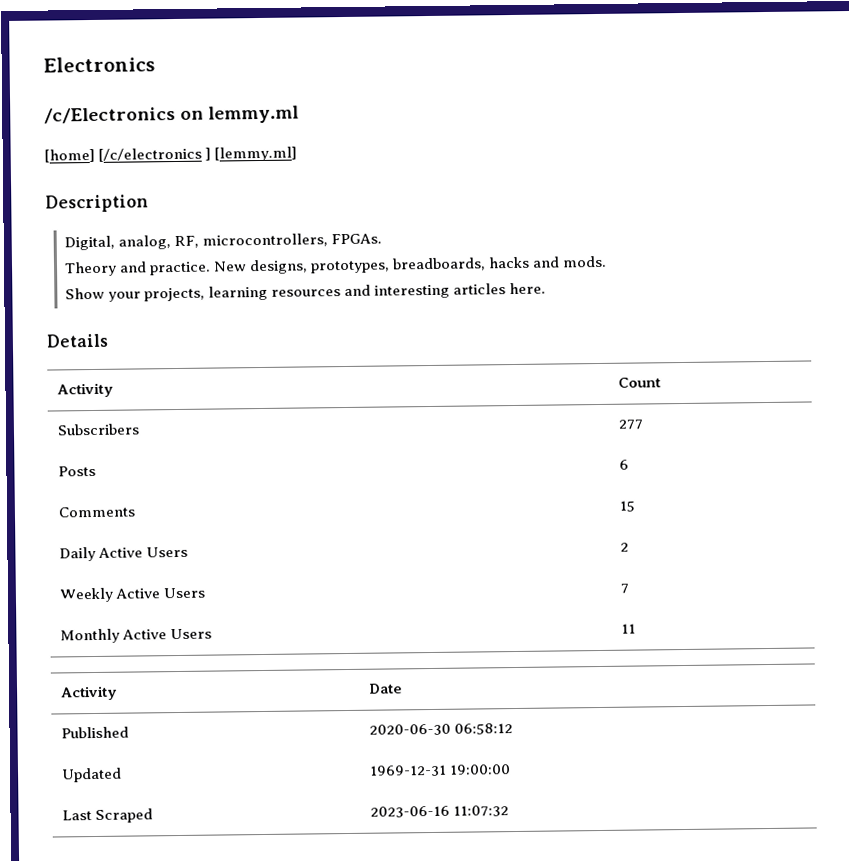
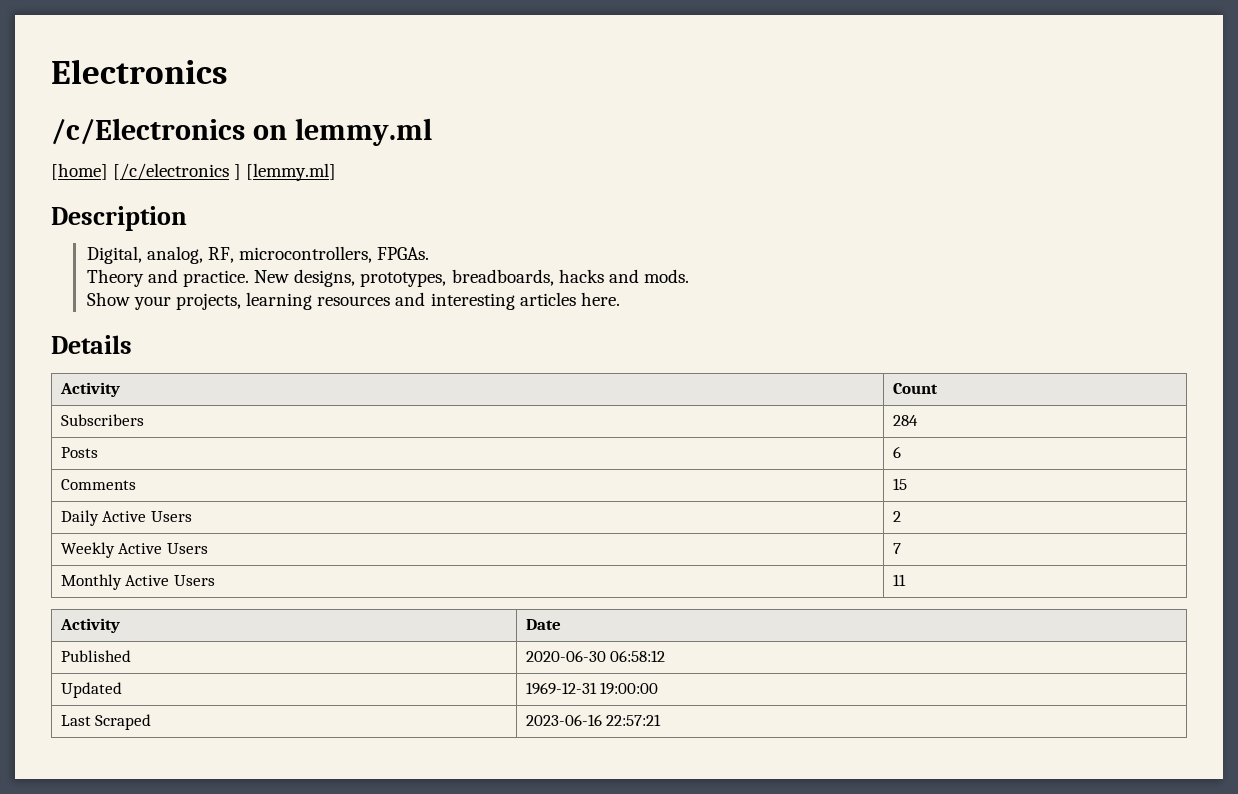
[617,419,643,430] 277 -> [892,415,918,426] 284
[452,805,509,817] 11:07:32 -> [606,714,662,726] 22:57:21

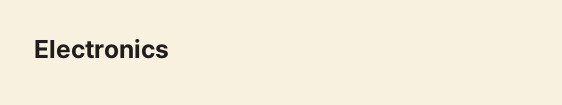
[51,118,432,146] [51,163,337,181] [51,206,187,231] [86,246,430,264] [86,269,689,287] [86,292,620,310] [51,335,132,354] [59,382,120,397] [892,383,938,394] [60,414,144,426] [892,415,918,426] [60,447,98,458] [892,446,901,458] [60,479,136,490] [892,478,907,490] [60,510,192,526] [892,511,901,522] [60,542,208,558] [892,543,901,554] [60,574,215,590] [892,574,906,586] [59,618,120,633] [525,619,561,630] [60,650,131,662] [525,650,666,662] [60,682,122,698] [525,682,659,695] [60,714,152,730] [525,714,662,726] // /c/Electronics on lemmy.ml // [home] [/c/electronics ] [lemmy.ml] // Description // Digital, analog, RF, microcontrollers, FPGAs. // Theory and practice. New designs, prototypes, breadboards, hacks and mods. // Show your projects, learning resources and interesting articles here. // Details // Activity | Count // Subscribers | 284 // Posts | 6 // Comments | 15 // Daily Active Users | 2 // Weekly Active Users | 7 // Monthly Active Users | 11 // Activity | Date // Published | 2020-06-30 06:58:12 // Updated | 1969-12-31 19:00:00 // Last Scraped | 2023-06-16 22:57:21 -> (169, 48) none

